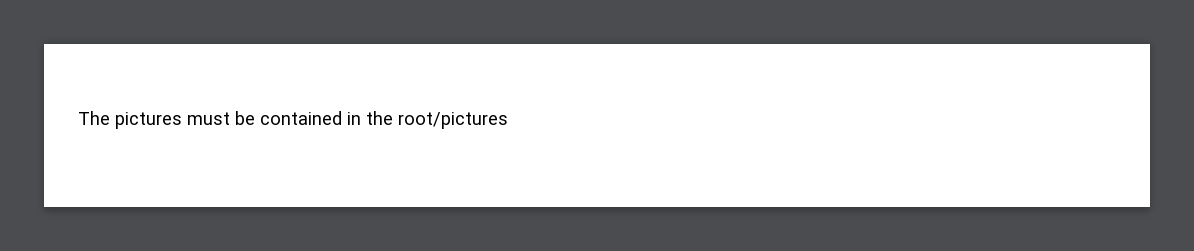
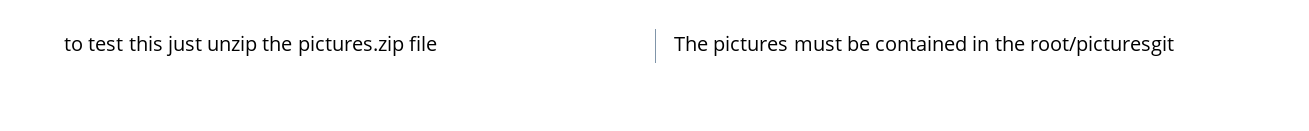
(78, 118) none -> [64,35,437,56] to test this just unzip the pictures.zip file //
[398,112,508,129] root/pictures -> [1029,35,1174,56] root/picturesgit

